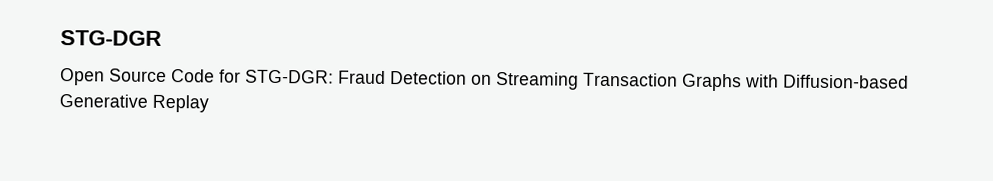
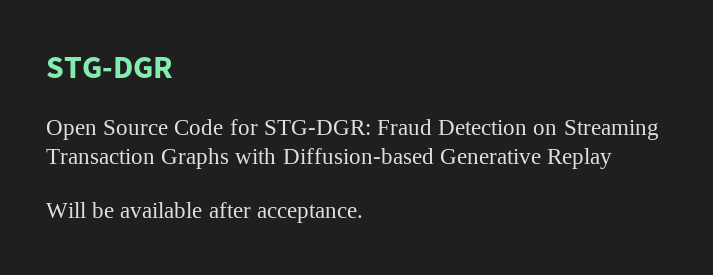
(209, 103) none -> [46,202,363,223] // Will be available after acceptance.

